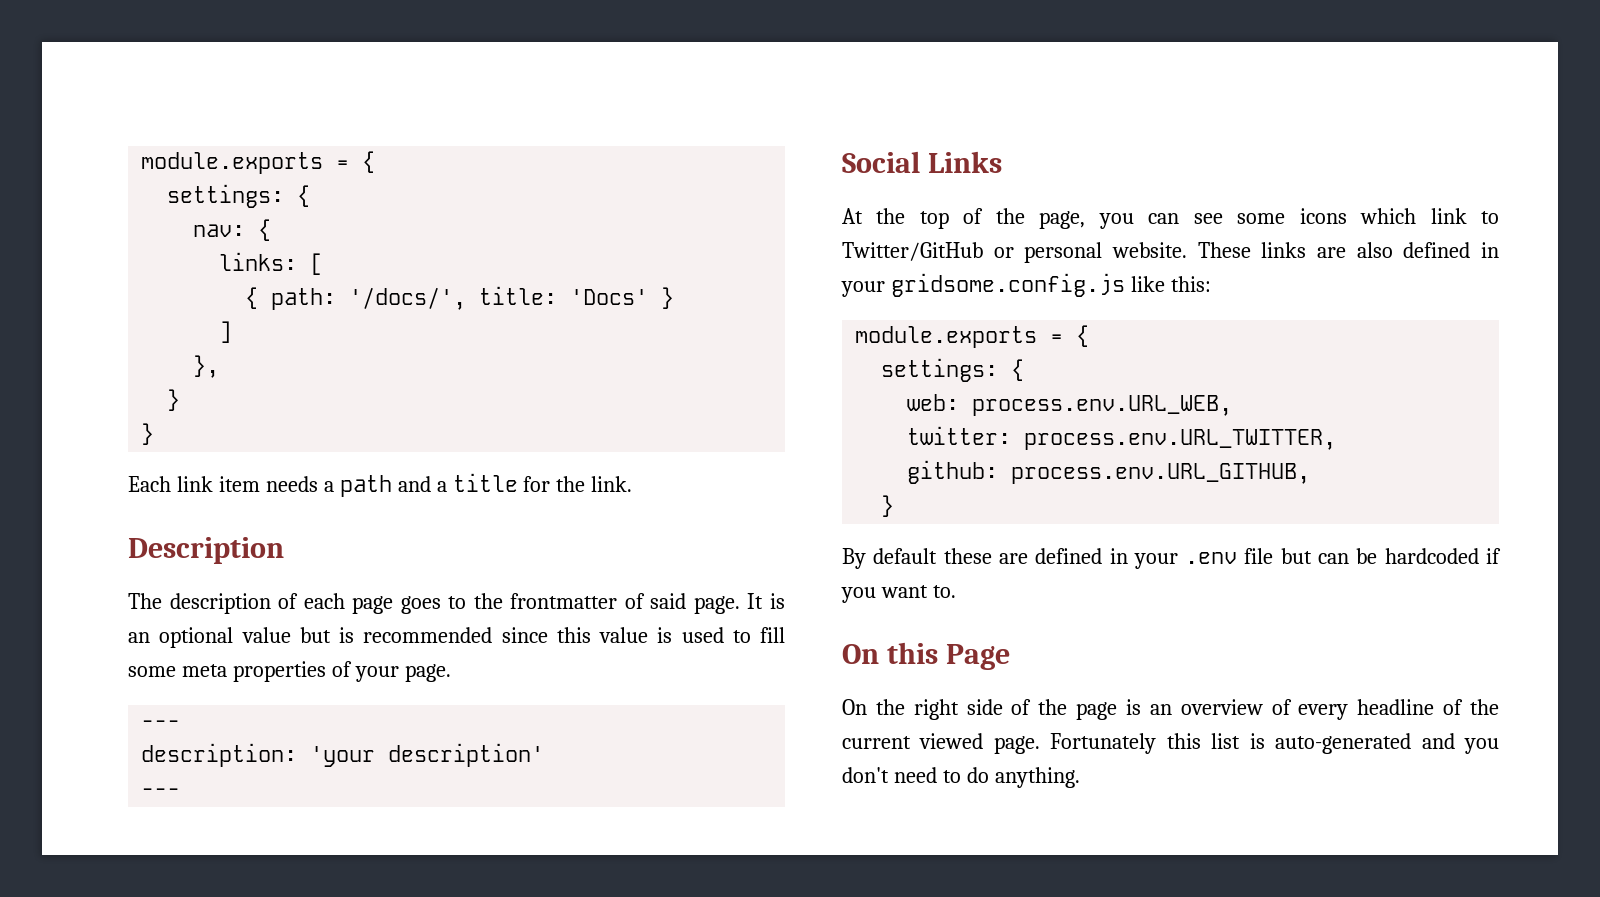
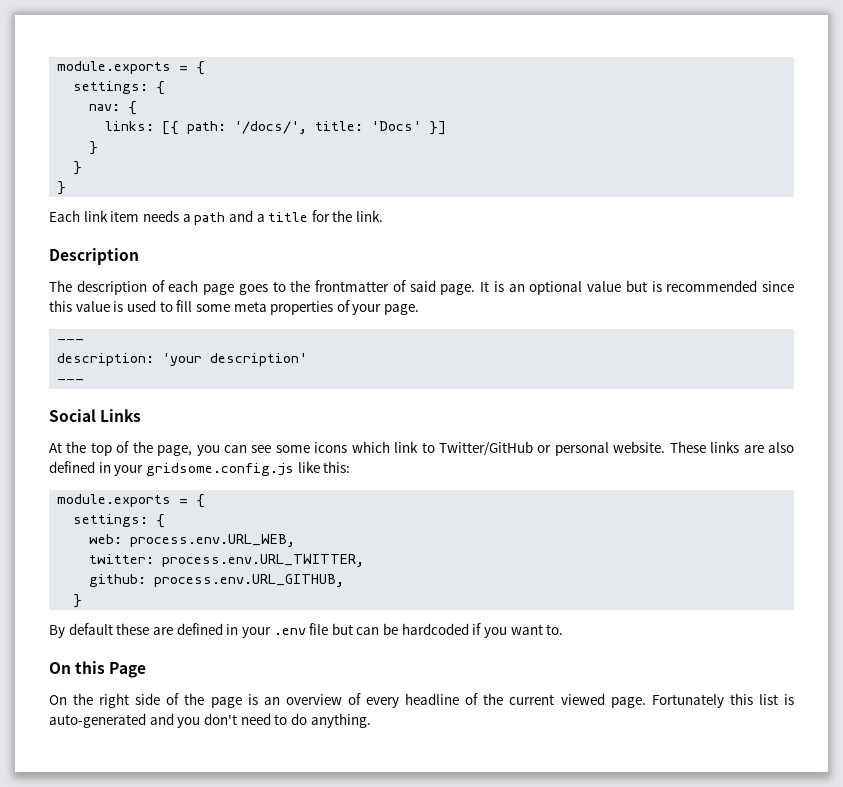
[310,253,324,275] [245,287,259,309] [ // { -> [162,121,180,135] [{
[661,287,675,309] [219,321,233,343] [193,355,220,378] } // ] // }, -> [429,121,447,135] [89,141,99,155] }] // }

